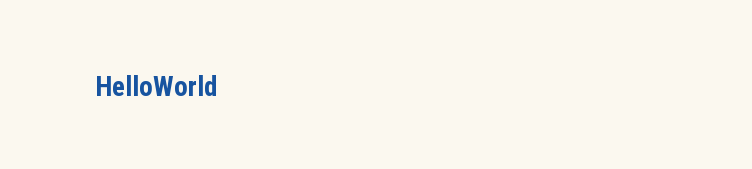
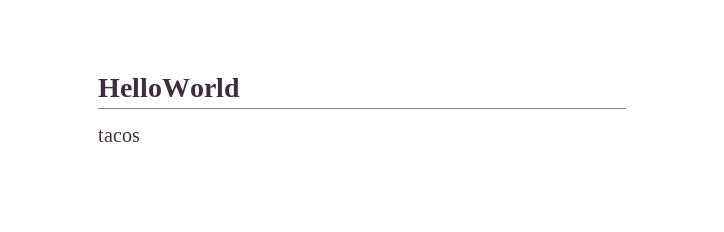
(217, 85) none -> [98,130,140,142] // tacos

